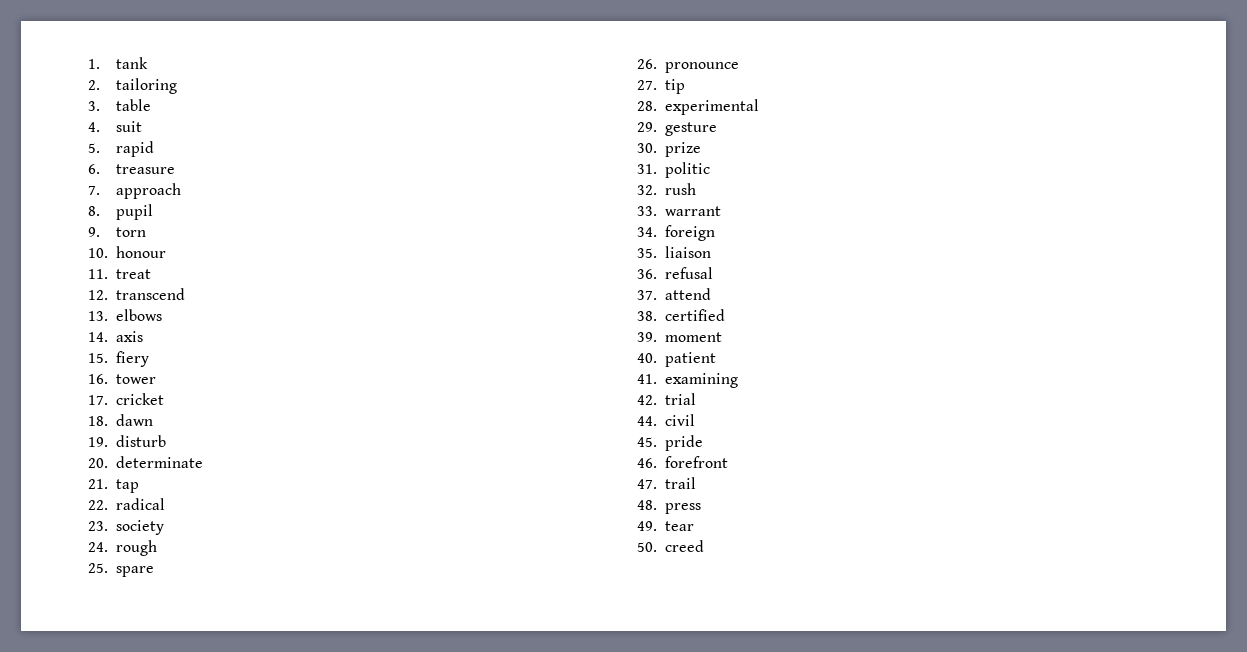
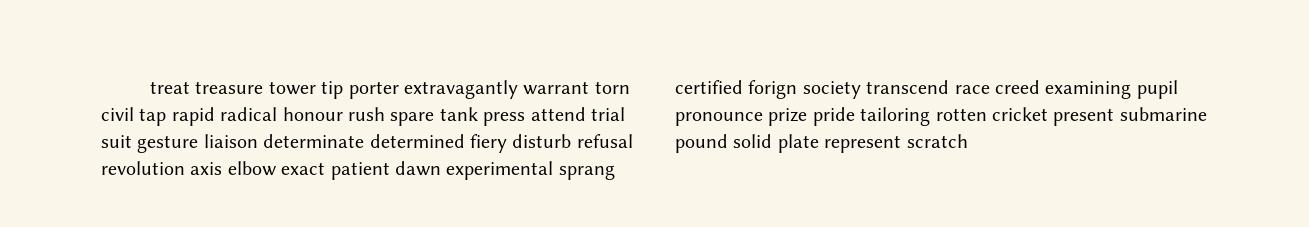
[88,57,149,69] [88,78,178,94] [88,99,152,111] [88,121,143,132] [88,141,155,157] [88,164,176,174] [88,183,182,199] [88,204,154,220] [88,227,147,237] [88,246,167,258] [88,269,152,279] [88,288,186,300] [88,309,163,321] [88,331,144,342] [88,351,150,367] [88,374,157,384] [88,393,165,405] [88,414,154,426] [88,435,167,447] [88,456,204,468] [88,479,140,493] [88,498,166,510] [88,520,165,535] [88,540,158,556] [88,563,155,577] [637,59,740,73] [637,79,686,94] [637,99,760,115] [637,122,718,136] [637,142,702,157] [637,162,711,178] [637,183,697,195] [637,206,722,216] [637,225,716,241] [637,246,712,258] [637,267,714,279] [637,288,712,300] [637,309,726,321] [637,332,723,342] [637,352,717,367] [637,373,739,388] [637,393,697,405] [637,414,696,426] [637,435,704,451] [637,456,729,468] [637,477,697,489] [637,500,702,514] [637,521,695,531] [637,540,705,552] 1. tank // 2. tailoring // 3. table // 4. suit // 5. rapid // 6. treasure // 7. approach // 8. pupil // 9. torn // 10. honour // 11. treat // 12. transcend // 13. elbows // 14. axis // 15. fiery // 16. tower // 17. cricket // 18. dawn // 19. disturb // 20. determinate // 21. tap // 22. radical // 23. society // 24. rough // 25. spare // 26. pronounce // 27. tip // 28. experimental // 29. gesture // 30. prize // 31. politic // 32. rush // 33. warrant // 34. foreign // 35. liaison // 36. refusal // 37. attend // 38. certified // 39. moment // 40. patient // 41. examining // 42. trial // 44. civil // 45. pride // 46. forefront // 47. trail // 48. press // 49. tear // 50. creed -> [149,80,630,99] [101,107,625,126] [101,134,633,153] [101,161,615,180] [675,80,1178,99] [675,107,1207,126] [675,134,968,153] treat treasure tower tip porter extravagantly warrant torn civil tap rapid radical honour rush spare tank press attend trial suit gesture liaison determinate determined fiery disturb refusal revolution axis elbow exact patient dawn experimental sprang certified forign society transcend race creed examining pupil pronounce prize pride tailoring rotten cricket present submarine pound solid plate represent scratch

